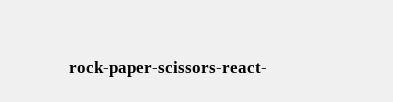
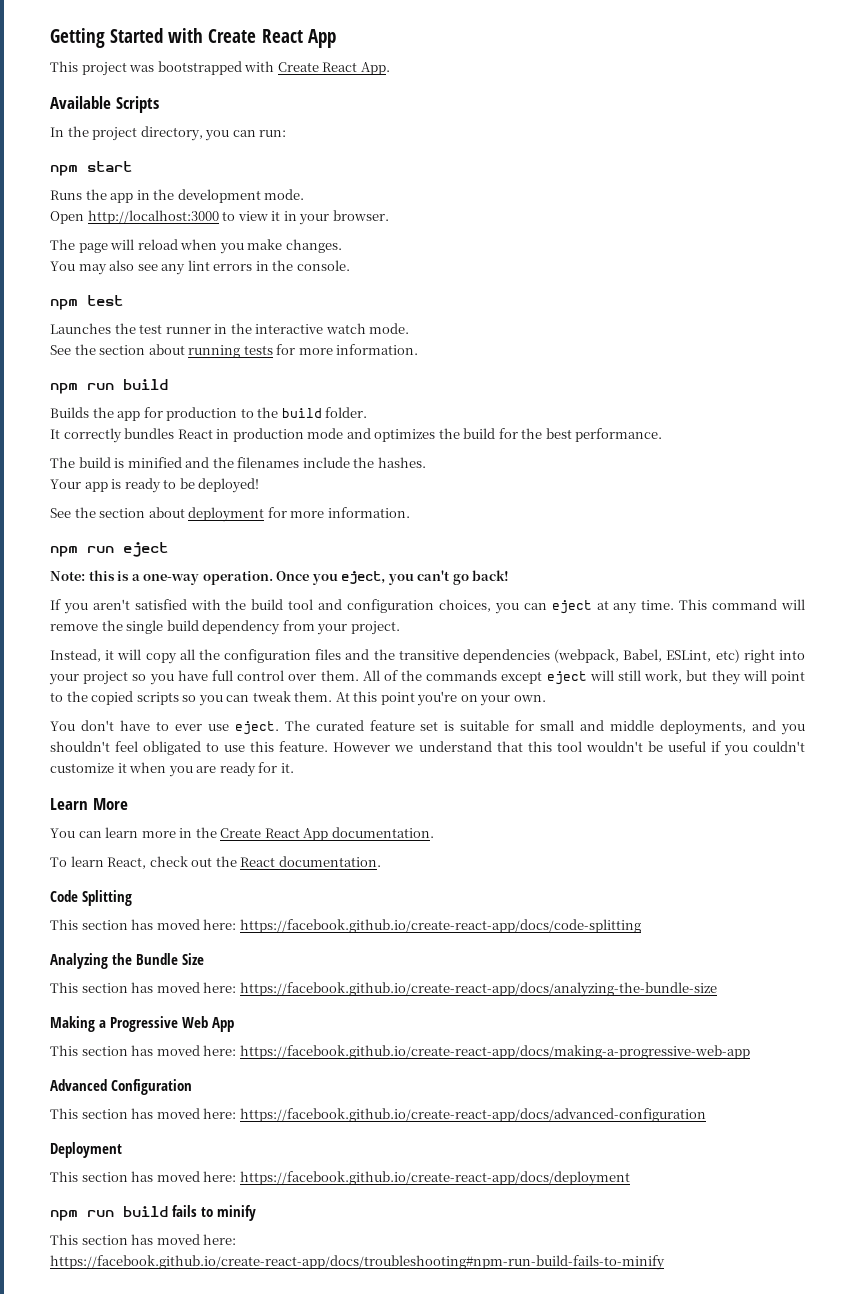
[69,61,267,77] rock-paper-scissors-react- -> [50,28,336,48] [50,61,390,76] [50,96,159,113] [50,126,287,141] [50,161,132,176] [50,189,305,203] [50,210,389,225] [50,239,342,254] [50,260,350,275] [50,295,123,310] [50,323,410,334] [50,344,419,358] [50,379,168,394] [50,407,368,421] [50,428,663,443] [50,457,426,468] [50,478,260,493] [50,507,410,522] [50,542,168,557] [50,570,510,585] [50,599,805,614] [50,620,400,635] [50,649,805,664] [49,670,805,685] [50,691,546,706] [50,720,805,735] [50,741,805,756] [50,762,294,777] [50,798,128,810] [50,827,434,841] [50,856,381,869] [50,890,133,906] [50,919,641,933] [50,953,205,969] [50,982,717,997] [50,1016,235,1032] [50,1045,750,1059] [50,1079,193,1095] [50,1108,706,1122] [50,1142,122,1158] [50,1171,630,1186] [50,1205,257,1221] [50,1234,237,1245] [50,1255,665,1270] Getting Started with Create React App // This project was bootstrapped with Create React App. // Available Scripts // In the project directory, you can run: // npm start // Runs the app in the development mode. // Open http://localhost:3000 to view it in your browser. // The page will reload when you make changes. // You may also see any lint errors in the console. // npm test // Launches the test runner in the interactive watch mode. // See the section about running tests for more information. // npm run build // Builds the app for production to the build folder. // It correctly bundles React in production mode and optimizes the build for the best performance. // The build is minified and the filenames include the hashes. // Your app is ready to be deployed! // See the section about deployment for more information. // npm run eject // Note: this is a one-way operation. Once you eject, you can't go back! // If you aren't satisfied with the build tool and configuration choices, you can eject at any time. This command will remove the single build dependency from your project. // Instead, it will copy all the configuration files and the transitive dependencies (webpack, Babel, ESLint, etc) right into your project so you have full control over them. All of the commands except eject will still work, but they will point to the copied scripts so you can tweak them. At this point you're on your own. // You don't have to ever use eject. The curated feature set is suitable for small and middle deployments, and you shouldn't feel obligated to use this feature. However we understand that this tool wouldn't be useful if you couldn't customize it when you are ready for it. // Learn More // You can learn more in the Create React App documentation. // To learn React, check out the React documentation. // Code Splitting // This section has moved here: https://facebook.github.io/create-react-app/docs/code-splitting // Analyzing the Bundle Size // This section has moved here: https://facebook.github.io/create-react-app/docs/analyzing-the-bundle-size // Making a Progressive Web App // This section has moved here: https://facebook.github.io/create-react-app/docs/making-a-progressive-web-app // Advanced Configuration // This section has moved here: https://facebook.github.io/create-react-app/docs/advanced-configuration // Deployment // This section has moved here: https://facebook.github.io/create-react-app/docs/deployment // npm run build fails to minify // This section has moved here: https://facebook.github.io/create-react-app/docs/troubleshooting#npm-run-build-fails-to-minify

